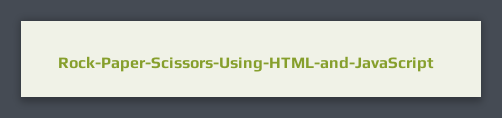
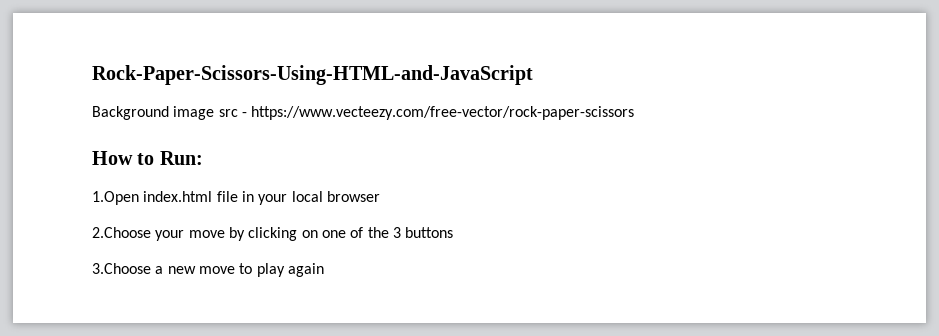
(434, 64) none -> [92,106,635,120] [92,151,203,165] [92,191,380,205] [92,227,454,241] [92,263,324,277] // Background image src - https://www.vecteezy.com/free-vector/rock-paper-scissors // How to Run: // 1.Open index.html file in your local browser // 2.Choose your move by clicking on one of the 3 buttons // 3.Choose a new move to play again

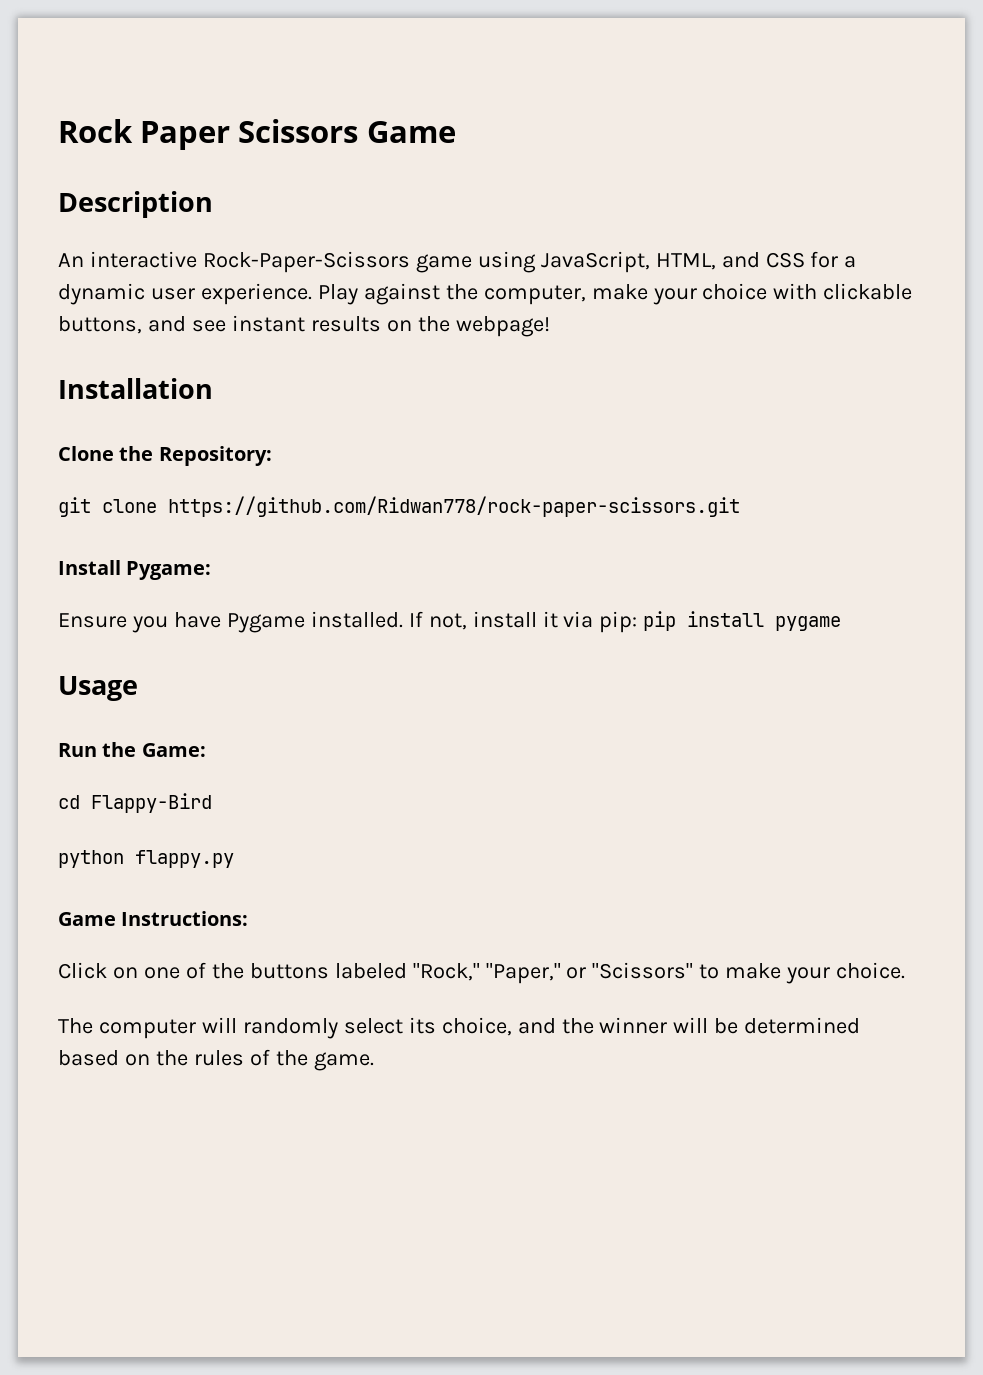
[92,65,533,85] [92,106,635,120] [92,151,203,165] [92,191,380,205] [92,227,298,241] Rock-Paper-Scissors-Using-HTML-and-JavaScript // Background image src - https://www.vecteezy.com/free-vector/rock-paper-scissors // How to Run: // 1.Open index.html file in your local browser // 2.Choose your move by clicking -> [58,119,456,150] [58,191,213,218] [58,251,857,273] [58,283,913,305] [58,315,550,337] [58,378,213,399] [58,446,272,466] [58,496,740,517] [58,560,212,580] [58,611,842,633] [58,676,138,701] [58,742,206,757] [58,793,212,813] [58,850,234,868] [58,911,249,926] [58,962,107,979] Rock Paper Scissors Game // Description // An interactive Rock-Paper-Scissors game using JavaScript, HTML, and CSS for a dynamic user experience. Play against the computer, make your choice with clickable buttons, and see instant results on the webpage! // Installation // Clone the Repository: // git clone https://github.com/Ridwan778/rock-paper-scissors.git // Install Pygame: // Ensure you have Pygame installed. If not, install it via pip: pip install pygame // Usage // Run the Game: // cd Flappy-Bird // python flappy.py // Game Instructions: // Click
[392,227,401,238] 3 -> (244, 971) none
[92,263,324,277] // 3.Choose a new move to play again -> [334,962,906,984] [58,1017,861,1039] [58,1049,374,1071] labeled "Rock," "Paper," or "Scissors" to make your choice. // The computer will randomly select its choice, and the winner will be determined based on the rules of the game.

